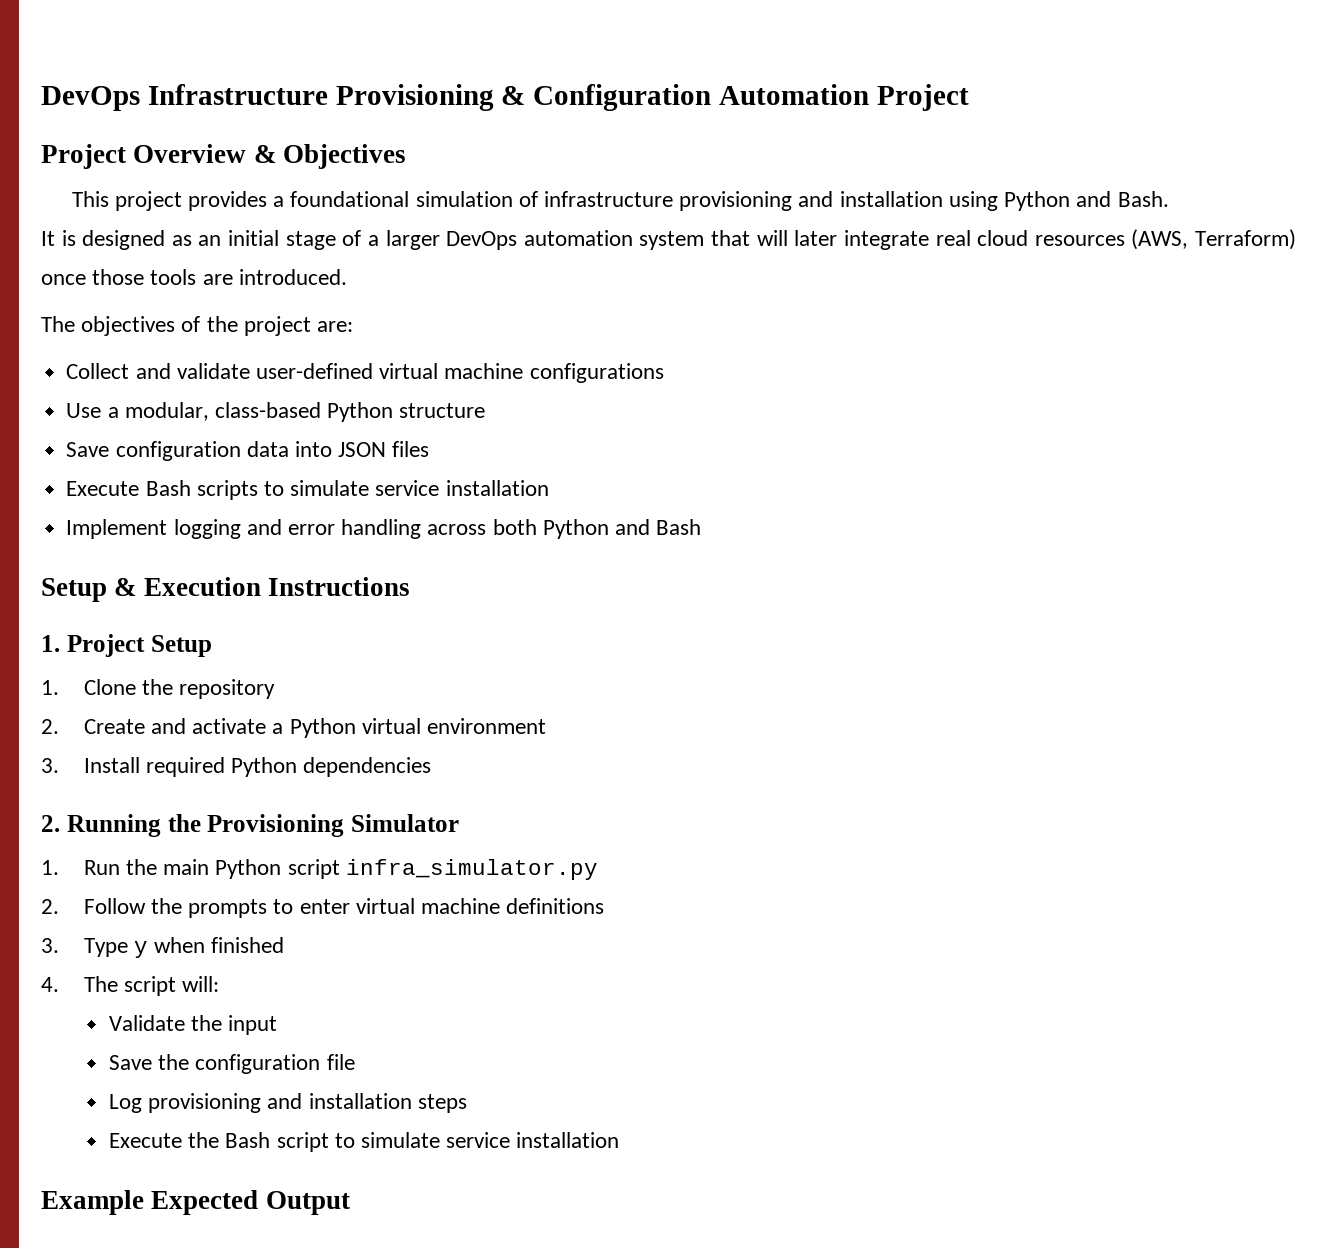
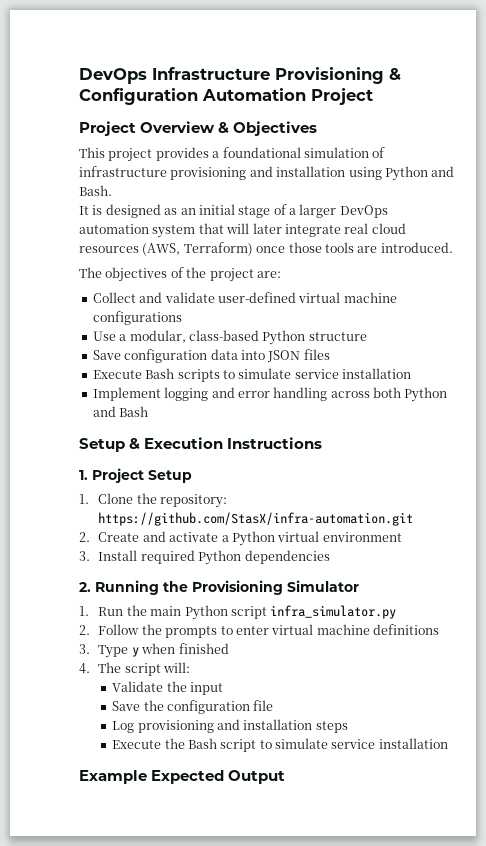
[179,679,276,699] repository -> [160,494,228,508] [98,512,414,526] repository: https://github.com/StasX/infra-automation.git

